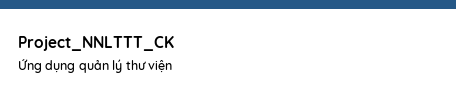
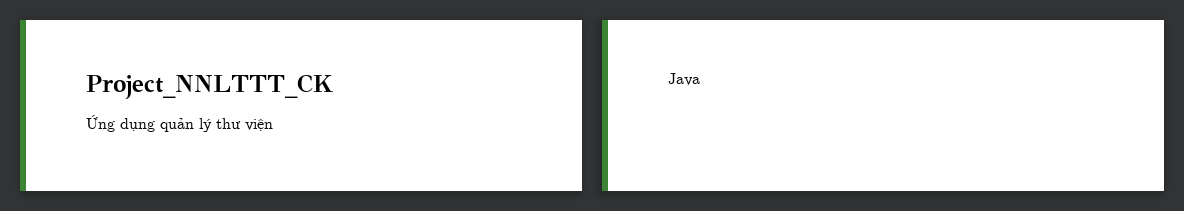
(172, 66) none -> [668,73,700,86] // Java

